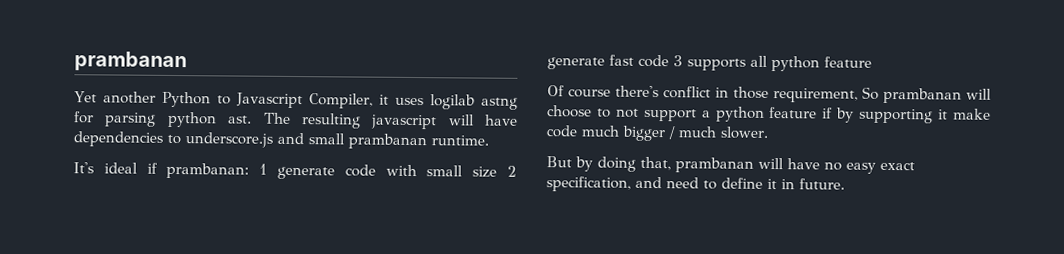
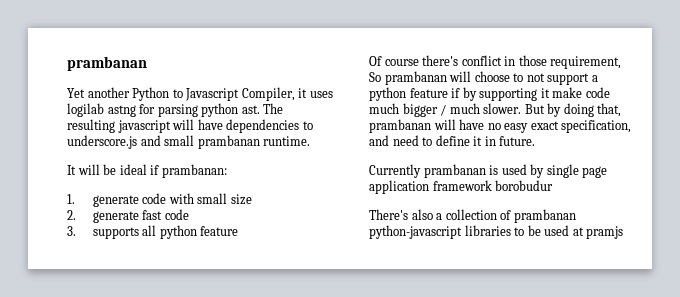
[73,162,94,174] It's -> [67,164,117,175] It will be
[259,163,268,175] 1 -> [67,194,75,204] // 1.
[507,165,517,177] 2 -> [67,210,76,220] // 2.
[673,55,683,67] 3 -> [67,226,76,236] // 3.
(769, 132) // -> (522, 108) none
(845, 184) none -> [369,164,608,178] [369,180,554,194] [369,209,576,223] [369,225,624,239] // Currently prambanan is used by single page application framework borobudur // There's also a collection of prambanan python-javascript libraries to be used at pramjs

